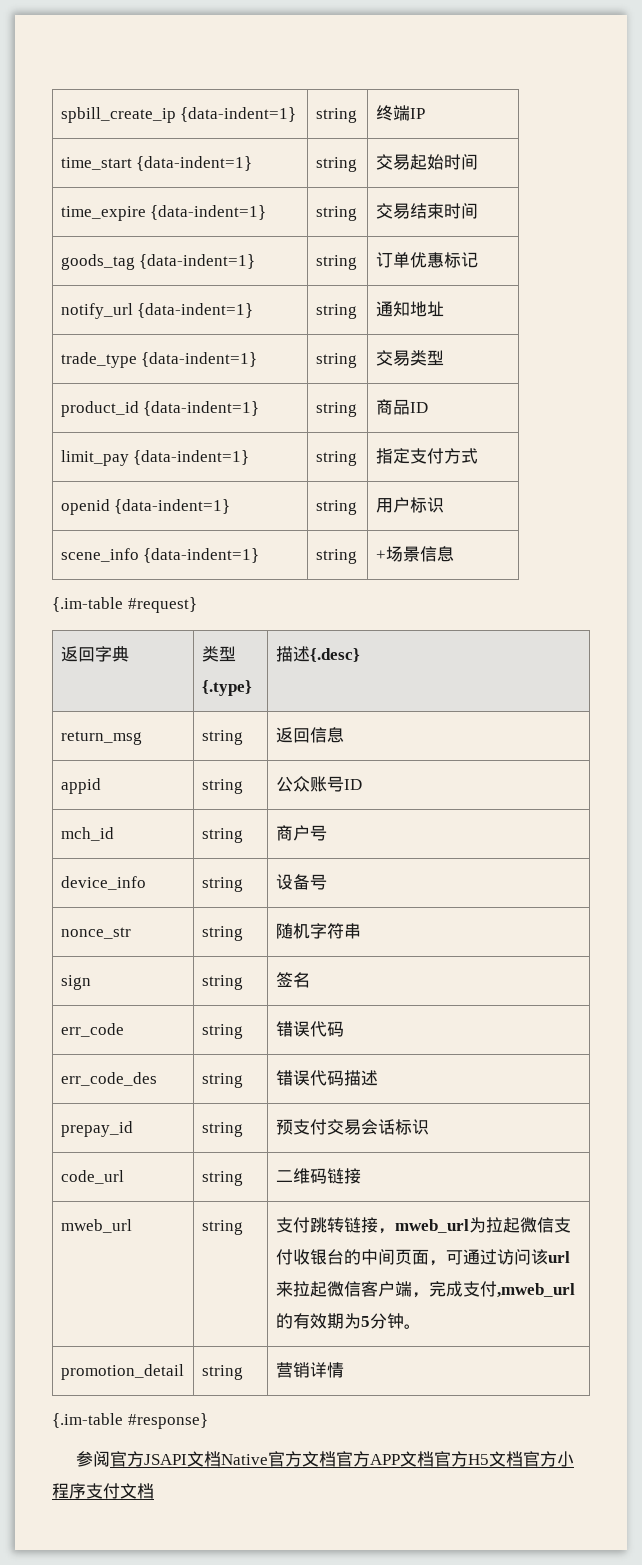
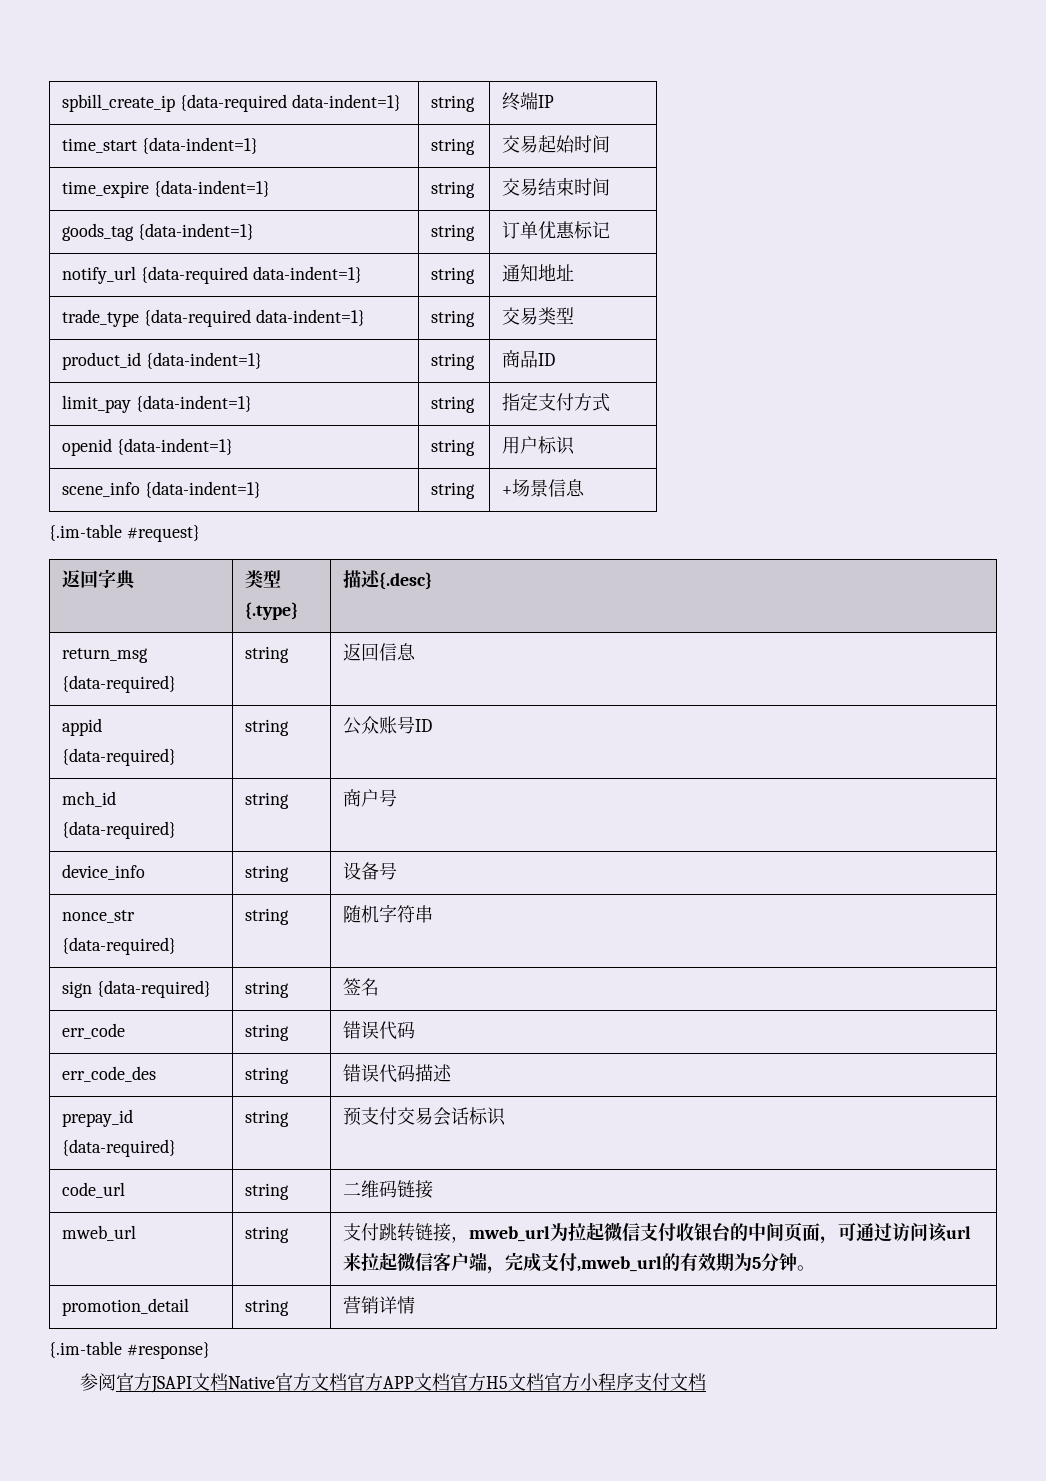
[180,107,297,122] {data-indent=1} -> [180,94,402,112] {data-required data-indent=1}
[137,303,254,318] {data-indent=1} -> [141,266,363,284] {data-required data-indent=1}
[141,352,258,367] {data-indent=1} -> [144,309,366,327] {data-required data-indent=1}
(142, 738) none -> [62,675,177,693] {data-required}
(101, 786) none -> [62,748,177,766] {data-required}
(114, 834) none -> [62,821,177,839] {data-required}
(131, 933) none -> [62,937,177,955] {data-required}
(91, 982) none -> [97,980,212,998] {data-required}
(133, 1129) none -> [62,1139,177,1157] {data-required}

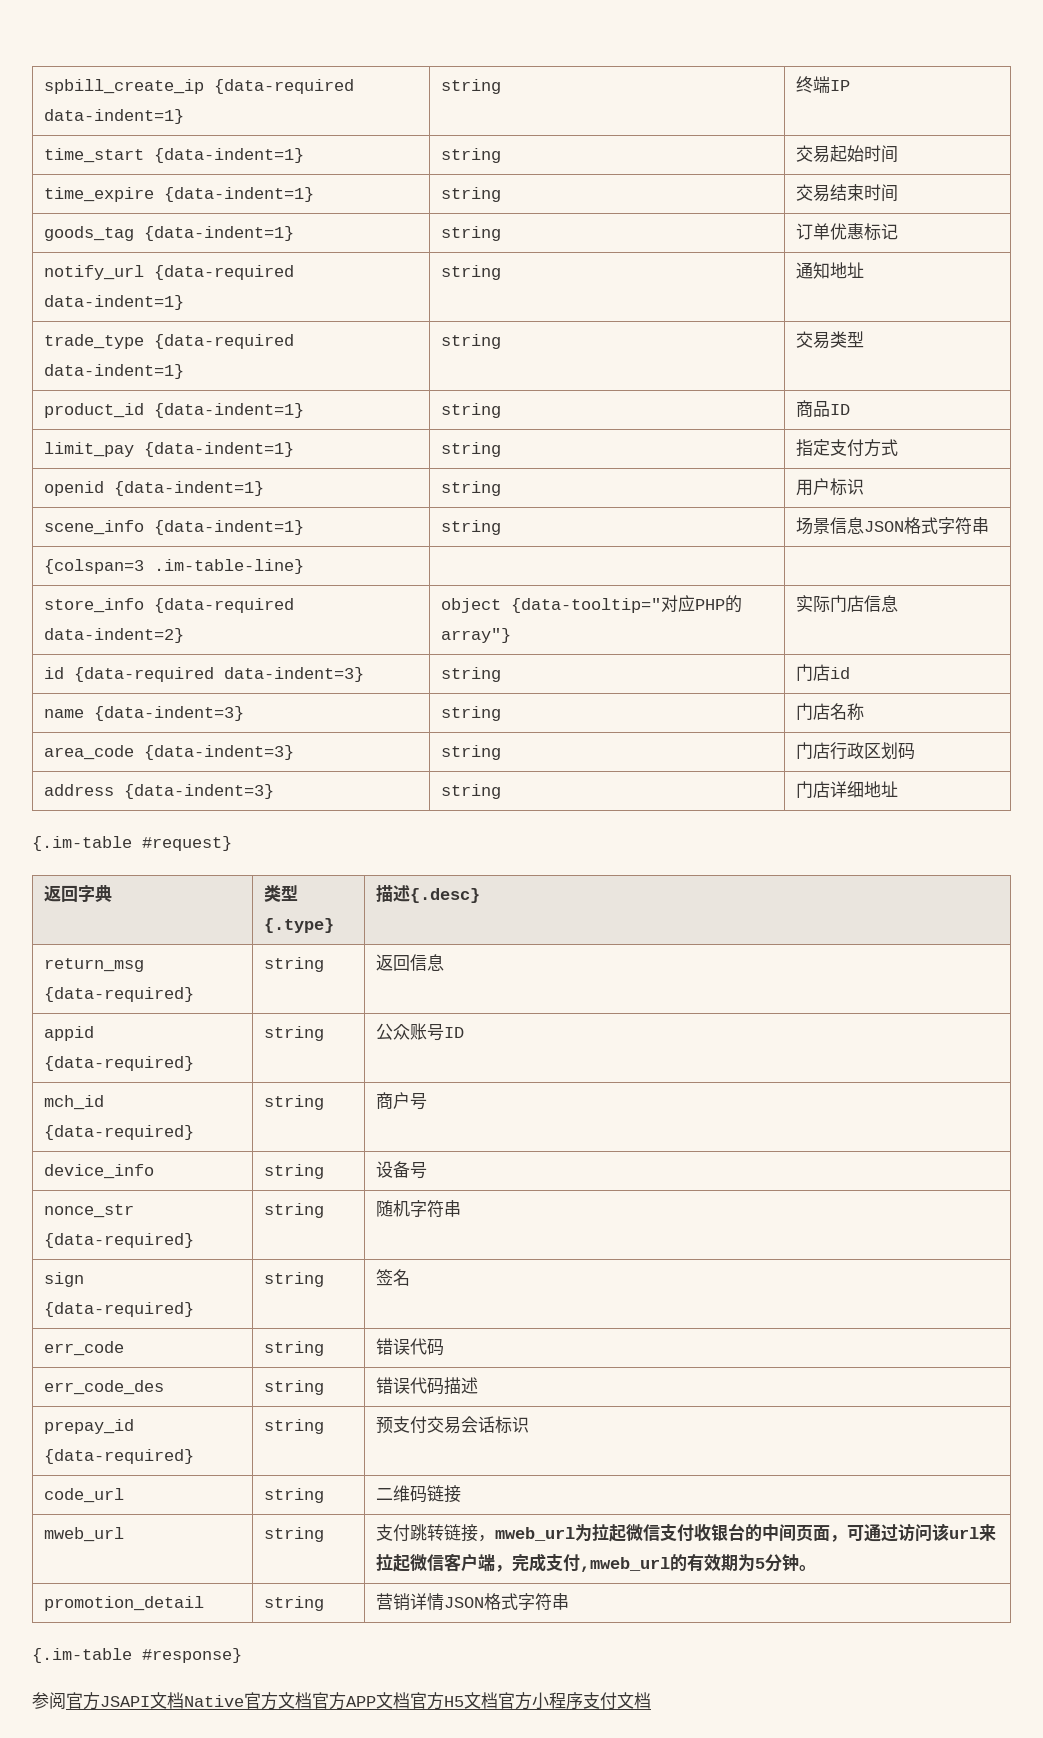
[502,486,513,495] + -> (501, 527) none
(586, 488) none -> [863,517,989,535] [43,559,304,574] [43,598,294,613] [43,628,184,643] [440,595,742,613] [440,628,511,643] [795,595,898,613] [43,667,364,682] [440,667,501,682] [795,664,850,681] [43,706,244,721] [440,706,501,721] [795,703,864,720] [43,745,294,760] [440,745,501,760] [795,742,915,760] [43,784,274,799] [440,784,501,799] [795,781,898,798] JSON格式字符串 // {colspan=3 .im-table-line} | | // store_info {data-required data-indent=2} | object {data-tooltip="对应PHP的array"} | 实际门店信息 // id {data-required data-indent=3} | string | 门店id // name {data-indent=3} | string | 门店名称 // area_code {data-indent=3} | string | 门店行政区划码 // address {data-indent=3} | string | 门店详细地址
(416, 1305) none -> [443,1593,569,1611] JSON格式字符串

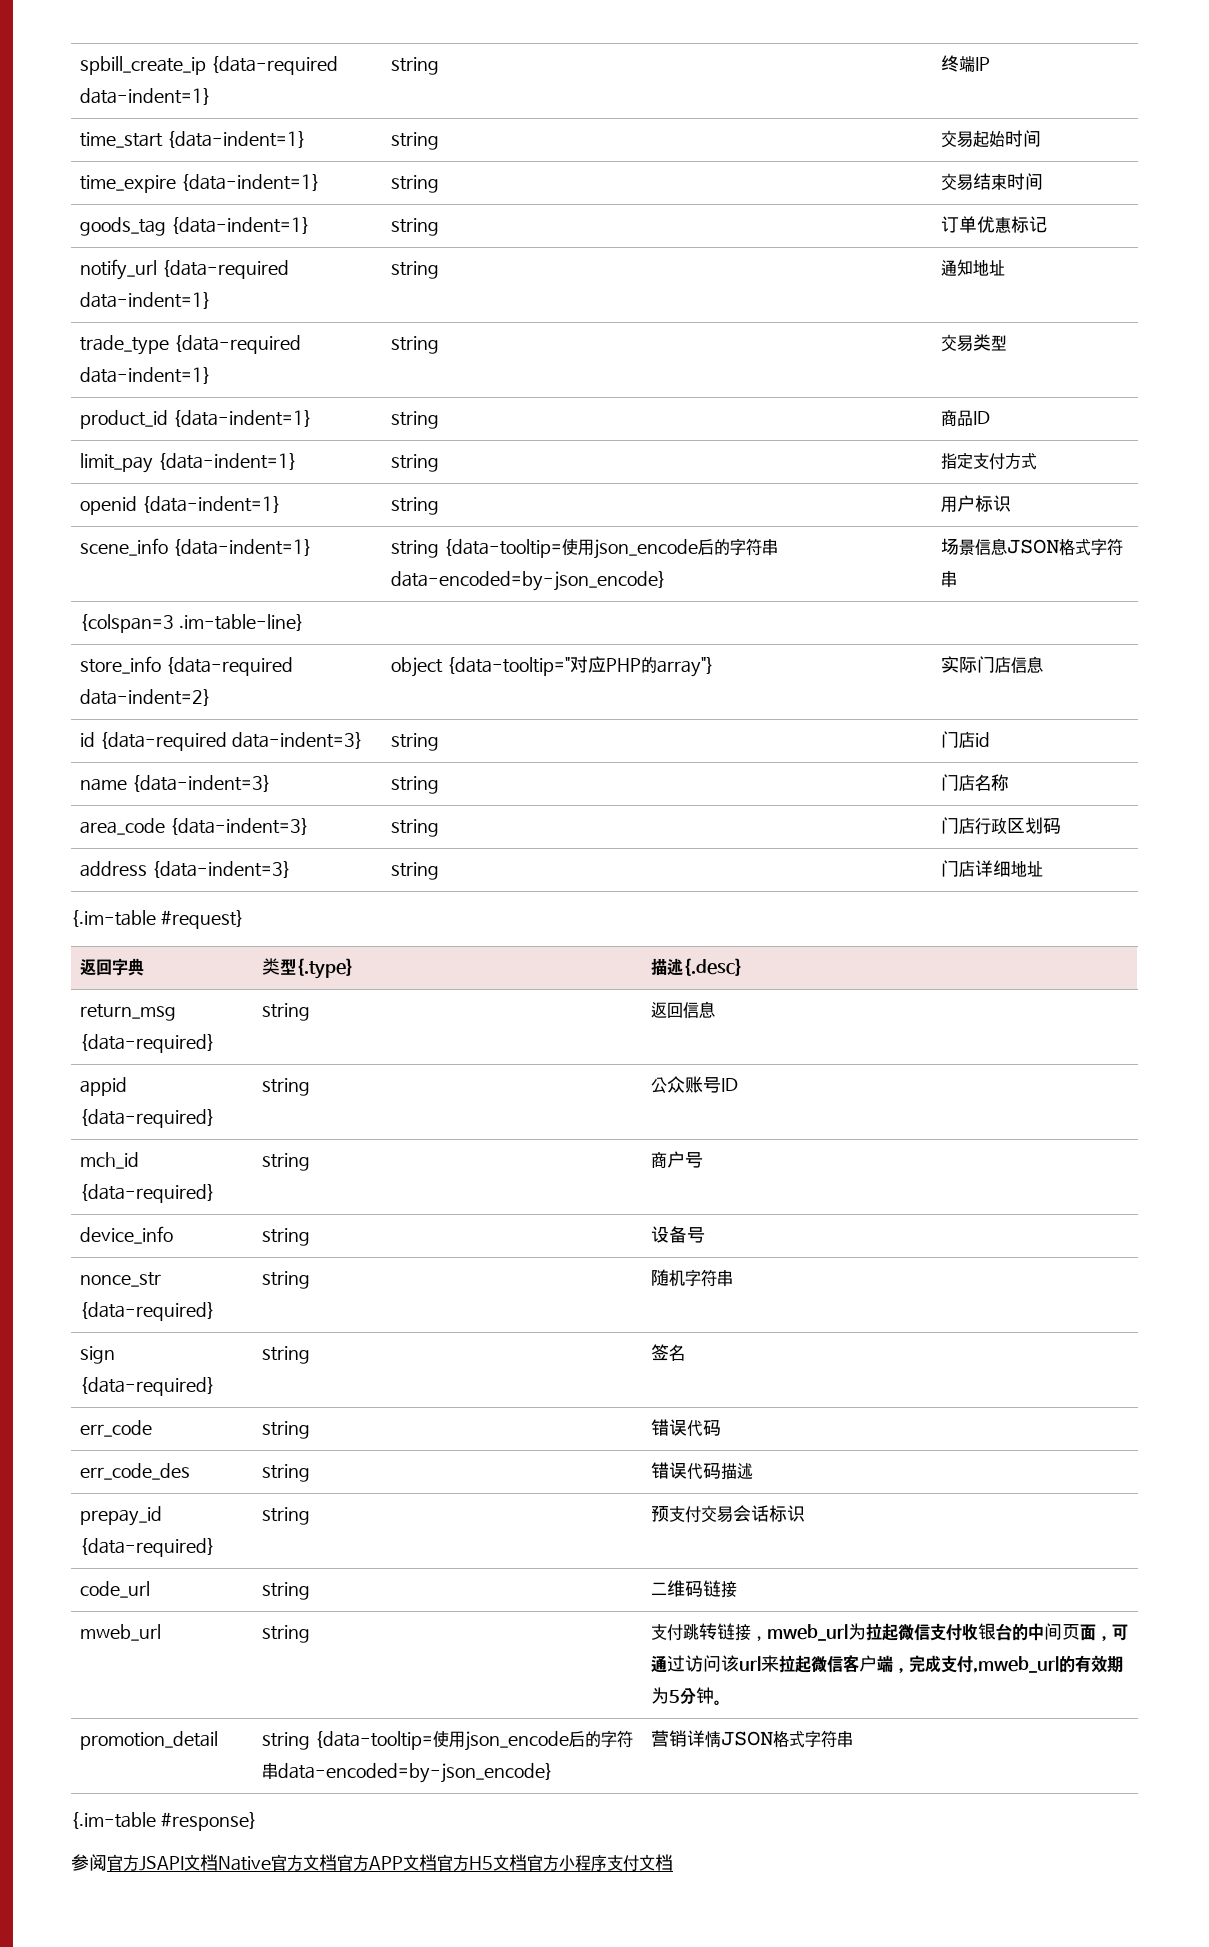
(501, 527) none -> [444,538,779,559] [391,571,667,591] {data-tooltip=使用json_encode后的字符串data-encoded=by-json_encode}
(324, 1603) none -> [315,1730,634,1751] [262,1763,554,1783] {data-tooltip=使用json_encode后的字符串data-encoded=by-json_encode}

